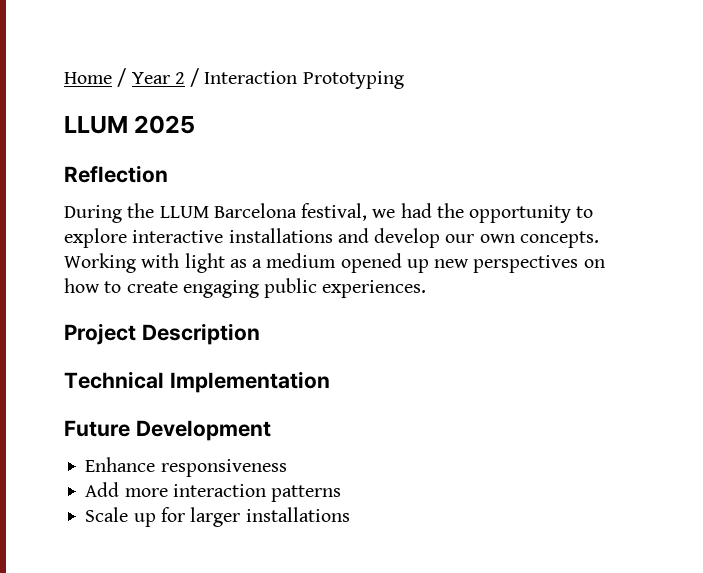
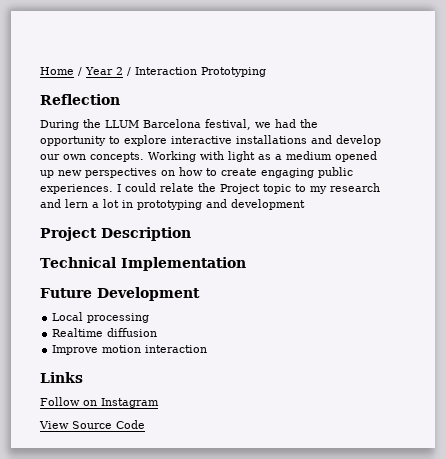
[64,115,196,134] // LLUM 2025 -> (266, 72) none
(427, 289) none -> [117,183,380,194] [40,199,305,210] I could relate the Project topic to my research and lern a lot in prototyping and development
[85,457,287,477] [85,482,342,502] [85,507,350,527] Enhance responsiveness // Add more interaction patterns // Scale up for larger installations -> [52,312,150,323] [52,328,158,337] [52,345,208,355] [40,372,83,383] [40,397,159,408] [39,420,145,429] Local processing // Realtime diffusion // Improve motion interaction // Links // Follow on Instagram // View Source Code

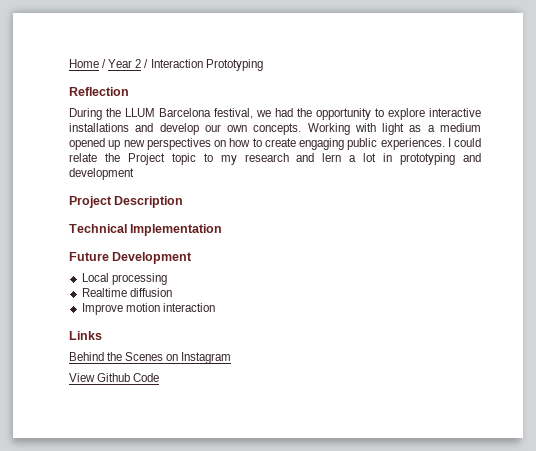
[40,397,80,406] Follow -> [69,352,164,361] Behind the Scenes
[72,421,112,429] Source -> [97,373,131,382] Github

